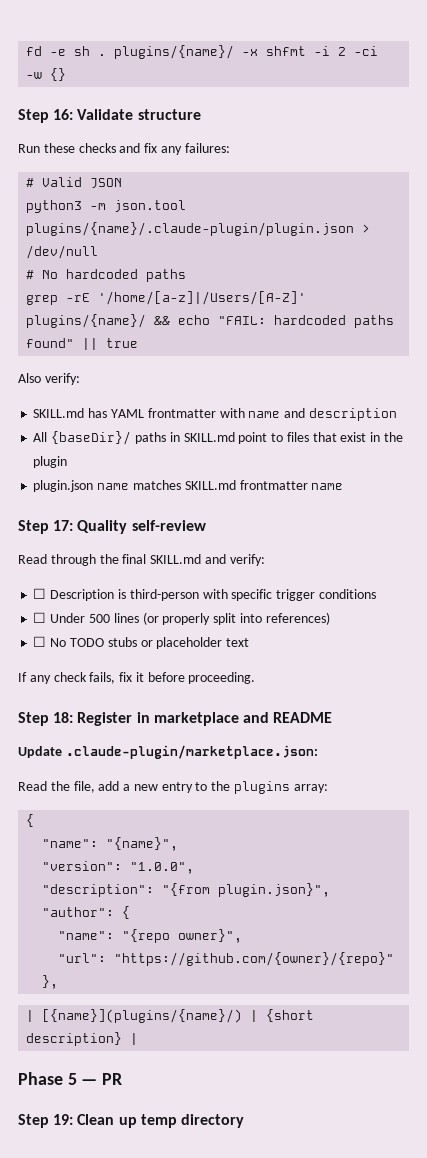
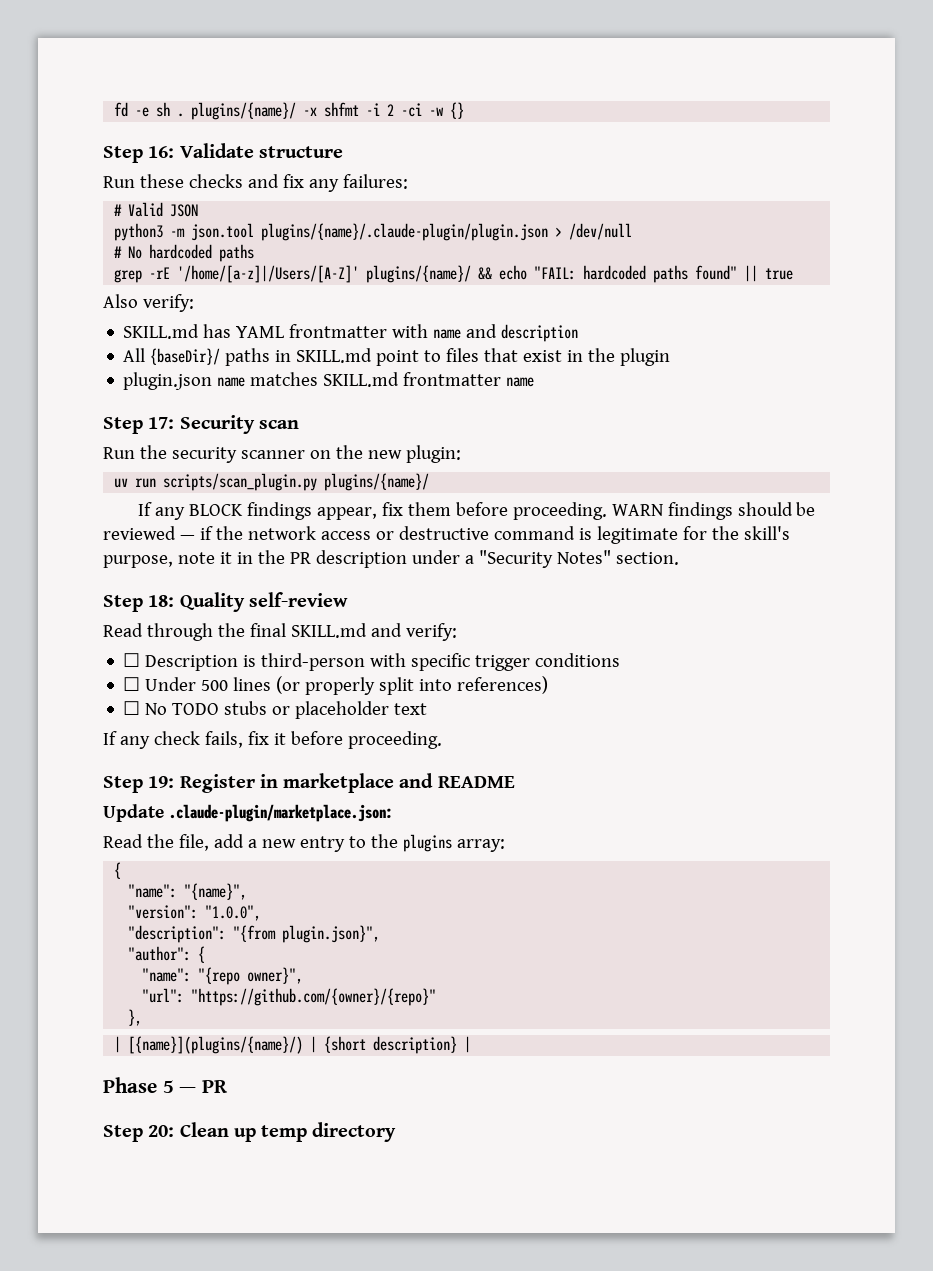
(74, 525) none -> [179,415,299,434] [103,445,461,463] [114,473,430,491] [137,502,816,520] [103,526,790,544] [103,550,679,568] [103,595,175,612] Security scan // Run the security scanner on the new plugin: // uv run scripts/scan_plugin.py plugins/{name}/ // If any BLOCK findings appear, fix them before proceeding. WARN findings should be reviewed — if the network access or destructive command is legitimate for the skill's purpose, note it in the PR description under a "Security Notes" section. // Step 18:
[53,712,74,723] 18: -> [148,776,175,788] 19:
[53,1114,74,1125] 19: -> [148,1125,175,1137] 20:

